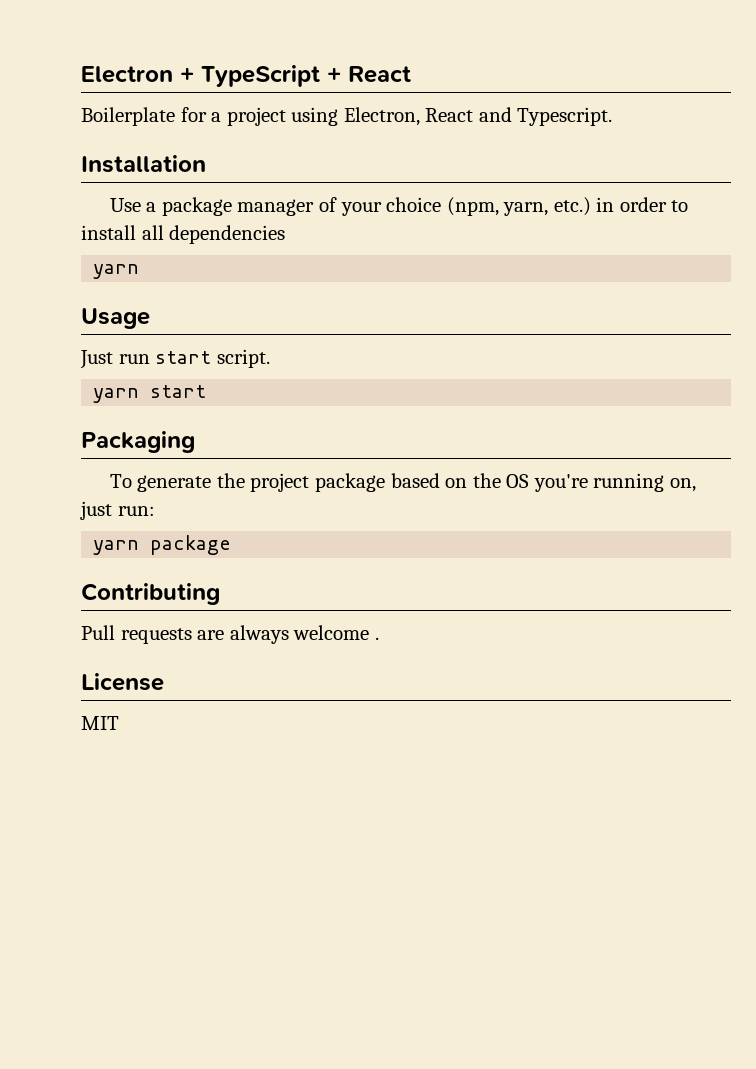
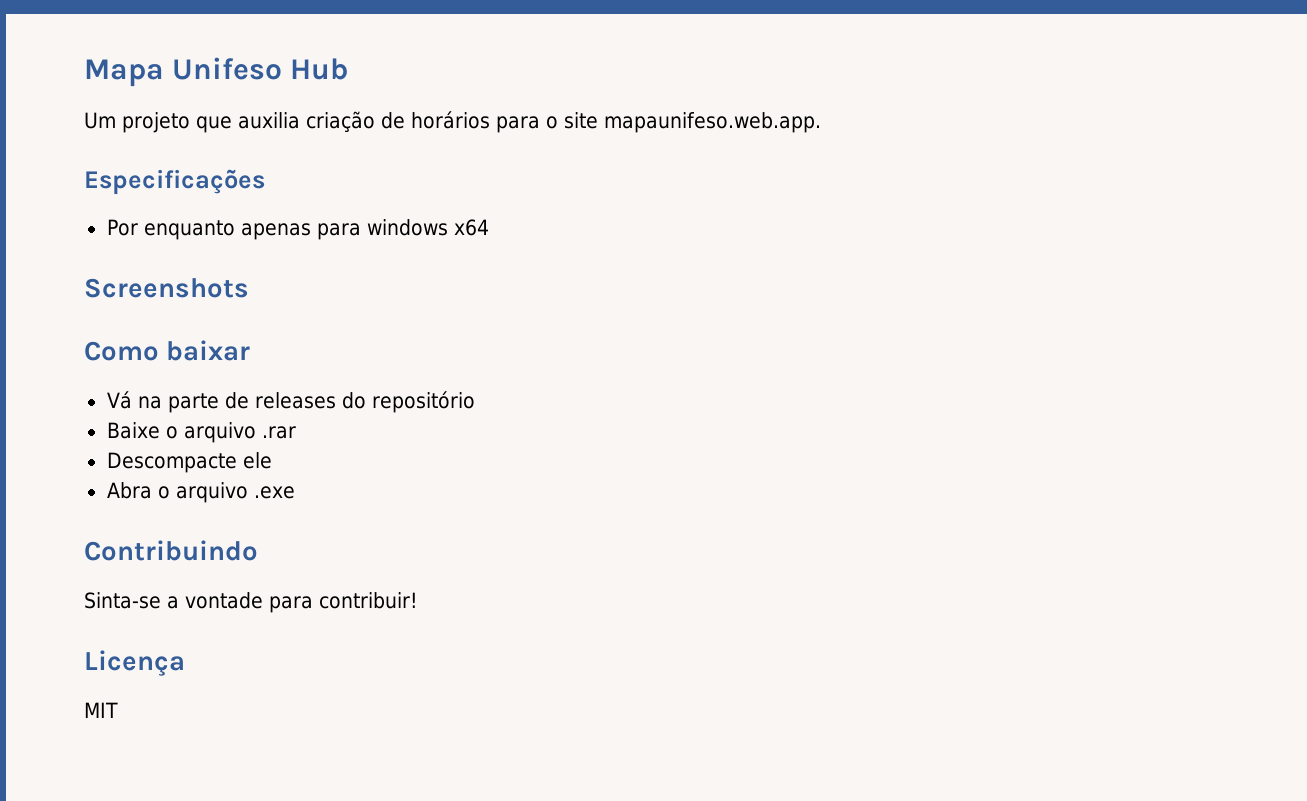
[81,65,411,87] [81,107,613,126] [81,155,206,173] [109,197,689,216] [81,225,286,244] [93,264,140,279] [81,308,150,329] [80,349,270,369] [93,385,207,403] [81,431,195,453] [109,473,696,492] [80,501,155,520] [93,535,232,555] [81,583,220,605] [81,625,379,644] [81,673,164,691] Electron + TypeScript + React // Boilerplate for a project using Electron, React and Typescript. // Installation // Use a package manager of your choice (npm, yarn, etc.) in order to install all dependencies // yarn // Usage // Just run start script. // yarn start // Packaging // To generate the project package based on the OS you're running on, just run: // yarn package // Contributing // Pull requests are always welcome . // License -> [84,57,349,87] [84,111,821,133] [84,169,265,195] [106,219,489,240] [84,278,249,298] [84,340,251,361] [106,391,475,413] [106,422,296,443] [106,452,272,473] [106,482,295,503] [84,540,258,561] [84,592,418,613] [84,650,185,677] Mapa Unifeso Hub // Um projeto que auxilia criação de horários para o site mapaunifeso.web.app. // Especificações // Por enquanto apenas para windows x64 // Screenshots // Como baixar // Vá na parte de releases do repositório // Baixe o arquivo .rar // Descompacte ele // Abra o arquivo .exe // Contribuindo // Sinta-se a vontade para contribuir! // Licença

